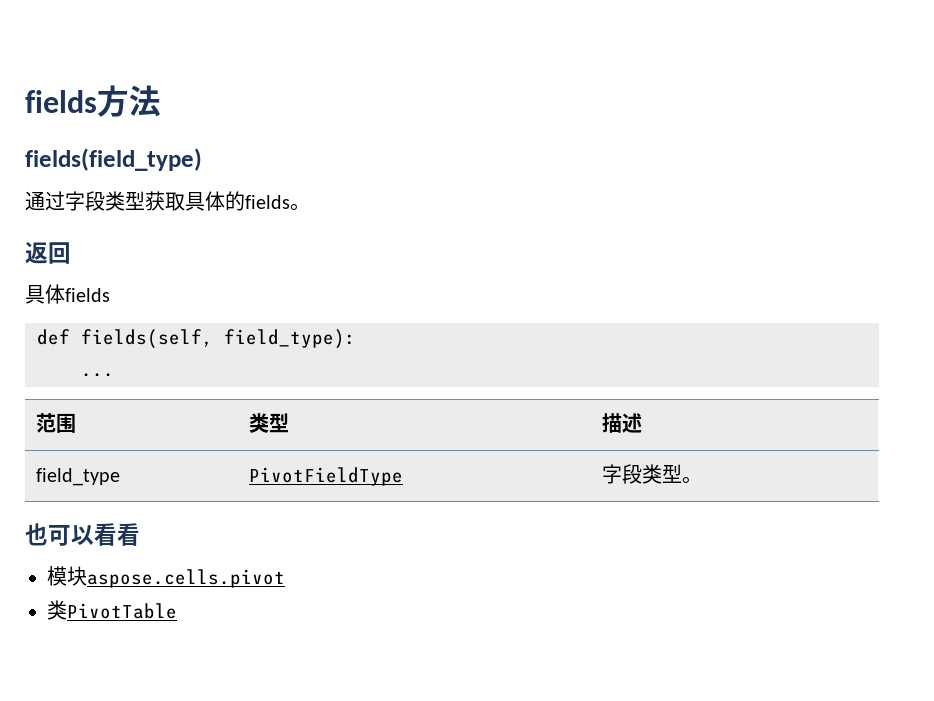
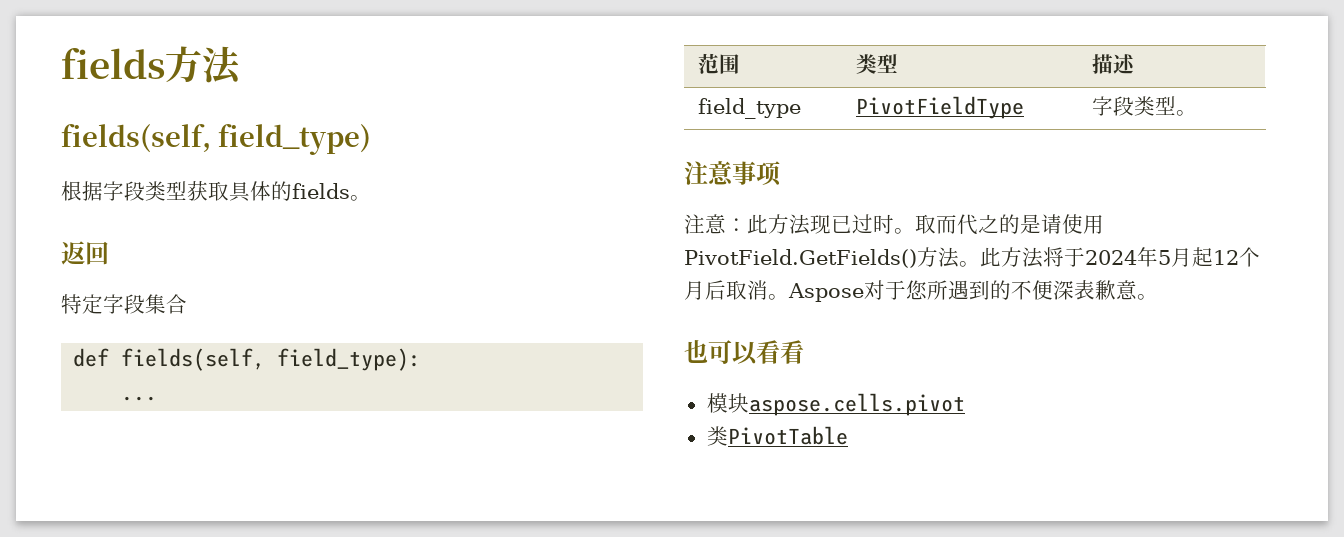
[25,148,202,171] [25,191,65,211] fields(field_type) // 通过 -> [61,124,372,155] [61,181,103,201] fields(self, field_type) // 根据
[25,284,110,304] 具体fields -> [61,294,187,314] 特定字段集合
(703, 480) none -> [684,161,782,186] [684,214,1104,235] [684,247,1260,268] [684,280,1158,302] // 注意事项 // 注意：此方法现已过时。取而代之的是请使用PivotField.GetFields()方法。此方法将于2024年5月起12个月后取消。Aspose对于您所遇到的不便深表歉意。

